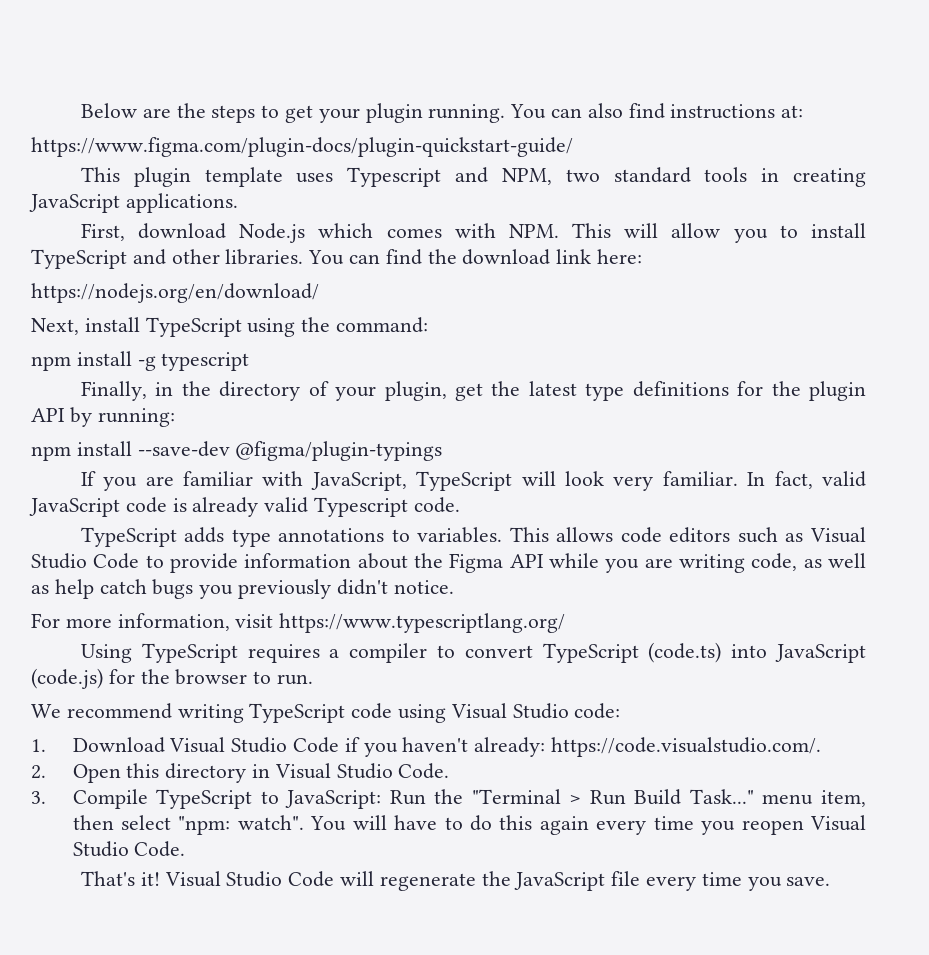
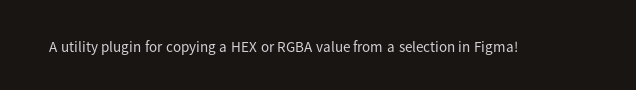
[80,103,804,123] [31,137,573,157] [80,167,867,187] [29,193,238,213] [80,223,866,243] [31,249,643,269] [31,283,319,303] [31,317,429,337] [31,351,250,371] [80,381,866,401] [31,407,175,427] [31,441,443,461] [80,471,866,491] [29,497,460,517] [80,527,867,547] [31,553,867,573] [31,579,454,599] [31,613,566,633] [80,642,866,663] [31,668,314,689] [31,703,621,723] [31,737,822,757] [31,763,450,783] [31,789,866,809] [72,815,867,835] [72,841,186,857] [80,871,831,891] Below are the steps to get your plugin running. You can also find instructions at: // https://www.figma.com/plugin-docs/plugin-quickstart-guide/ // This plugin template uses Typescript and NPM, two standard tools in creating JavaScript applications. // First, download Node.js which comes with NPM. This will allow you to install TypeScript and other libraries. You can find the download link here: // https://nodejs.org/en/download/ // Next, install TypeScript using the command: // npm install -g typescript // Finally, in the directory of your plugin, get the latest type definitions for the plugin API by running: // npm install --save-dev @figma/plugin-typings // If you are familiar with JavaScript, TypeScript will look very familiar. In fact, valid JavaScript code is already valid Typescript code. // TypeScript adds type annotations to variables. This allows code editors such as Visual Studio Code to provide information about the Figma API while you are writing code, as well as help catch bugs you previously didn't notice. // For more information, visit https://www.typescriptlang.org/ // Using TypeScript requires a compiler to convert TypeScript (code.ts) into JavaScript (code.js) for the browser to run. // We recommend writing TypeScript code using Visual Studio code: // 1. Download Visual Studio Code if you haven't already: https://code.visualstudio.com/. // 2. Open this directory in Visual Studio Code. // 3. Compile TypeScript to JavaScript: Run the "Terminal > Run Build Task..." menu item, then select "npm: watch". You will have to do this again every time you reopen Visual Studio Code. // That's it! Visual Studio Code will regenerate the JavaScript file every time you save. -> [49,40,519,55] A utility plugin for copying a HEX or RGBA value from a selection in Figma!

